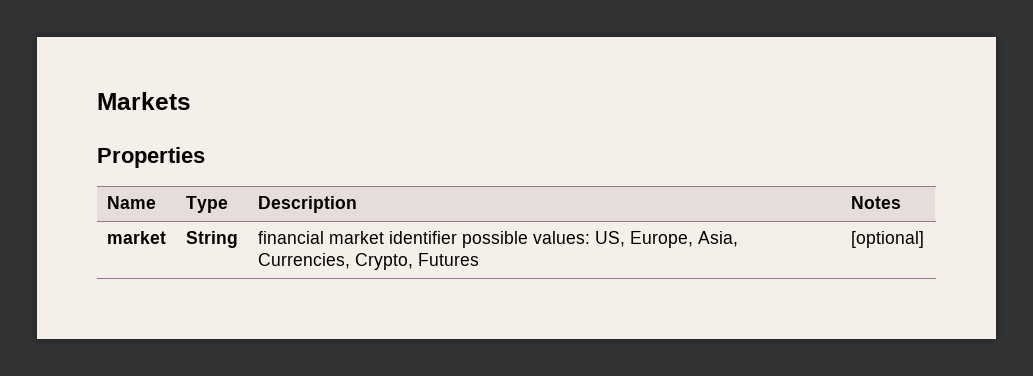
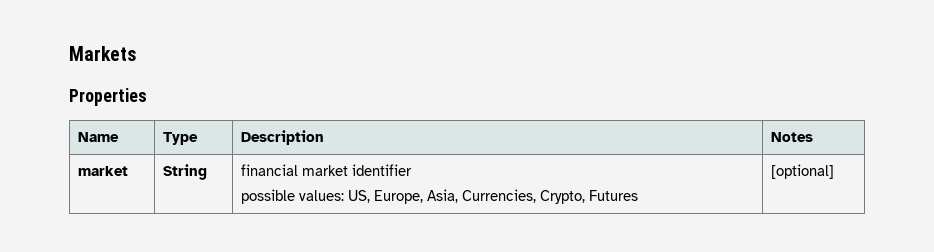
(457, 237) none -> (412, 170) //

